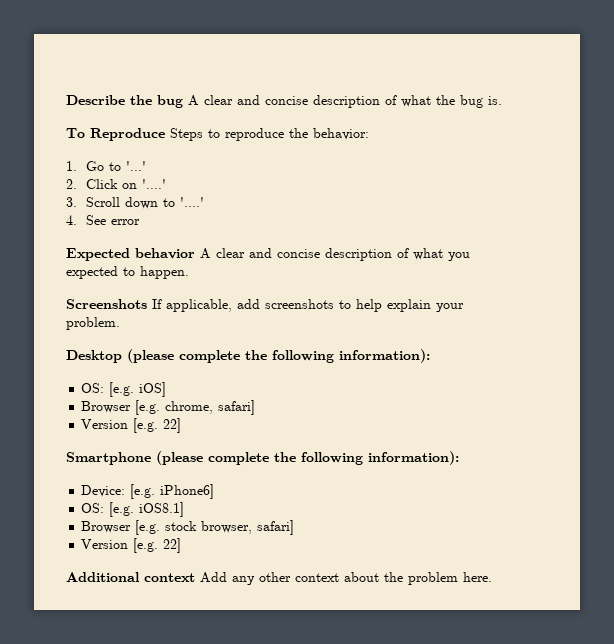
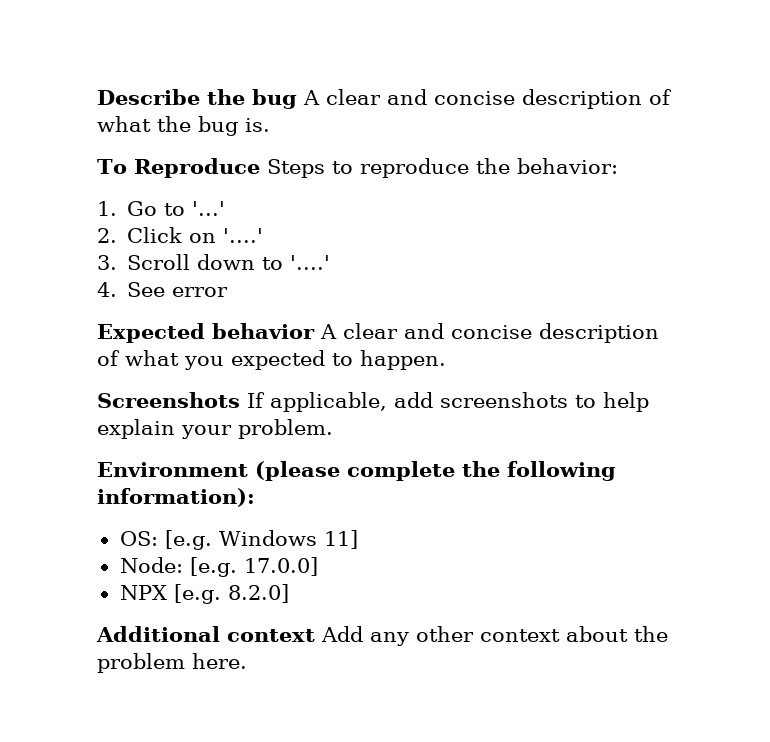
[66,350,122,363] Desktop -> [97,462,248,477] Environment
[139,382,167,397] [81,400,256,415] [81,418,182,433] [66,451,459,465] [81,484,215,499] [81,502,185,517] [81,520,295,535] [81,538,182,553] iOS] // Browser [e.g. chrome, safari] // Version [e.g. 22] // Smartphone (please complete the following information): // Device: [e.g. iPhone6] // OS: [e.g. iOS8.1] // Browser [e.g. stock browser, safari] // Version [e.g. 22] -> [218,530,358,549] [119,557,318,577] [119,584,289,604] Windows 11] // Node: [e.g. 17.0.0] // NPX [e.g. 8.2.0]

